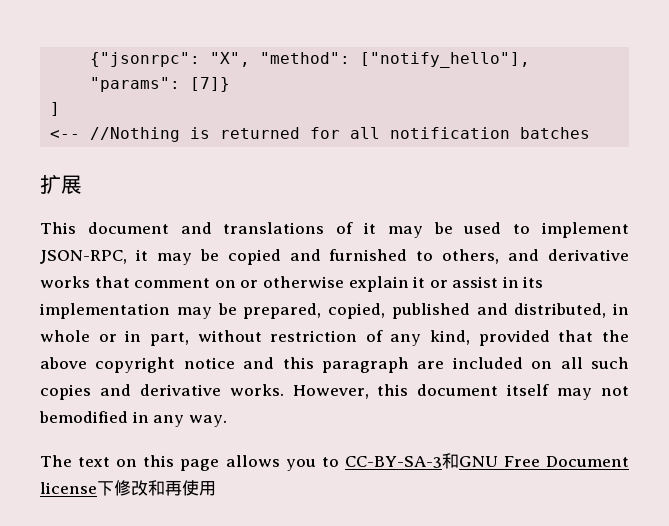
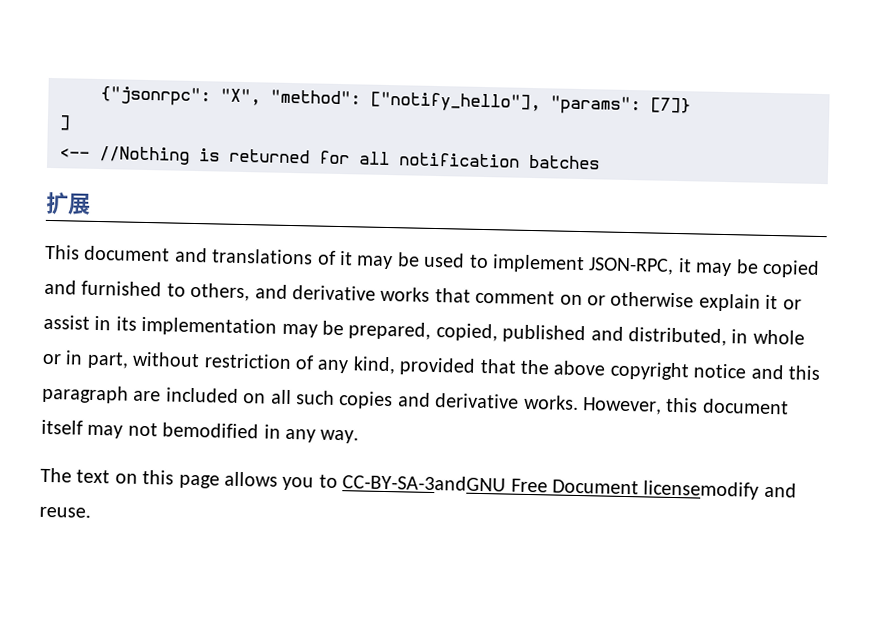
[344,453,630,469] [40,480,216,496] CC-BY-SA-3和GNU Free Document license下修改和再使用 -> [342,474,797,500] [39,506,91,518] CC-BY-SA-3andGNU Free Document licensemodify and reuse.

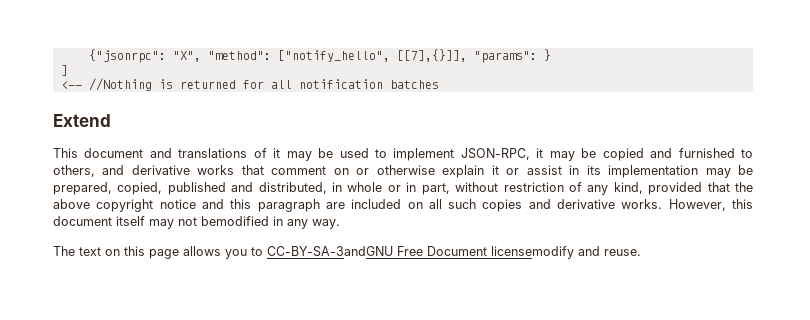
[370,91,691,116] ["notify_hello"], "params": [7]} -> [277,49,551,63] ["notify_hello", [[7],{}]], "params": }
[45,191,91,215] 扩展 -> [53,114,111,127] Extend

